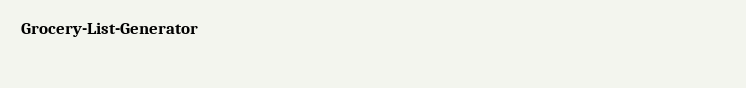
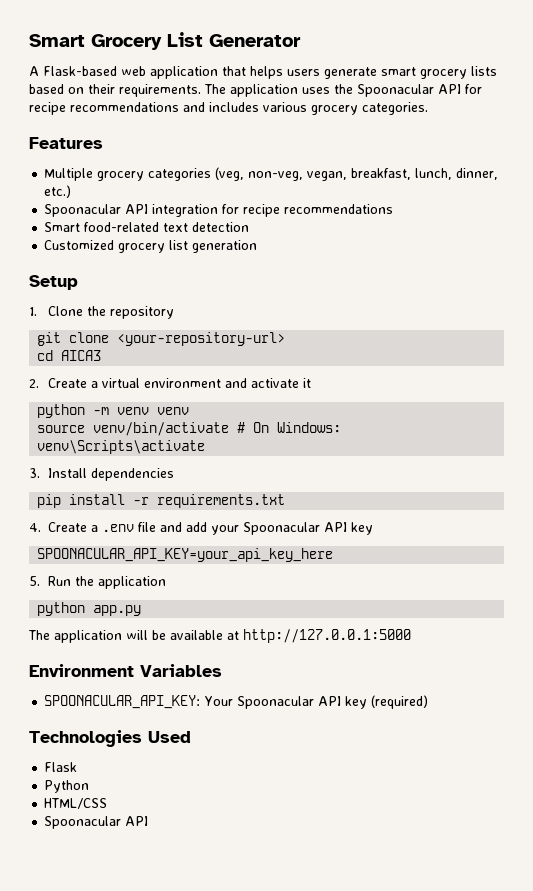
[21,22,198,37] Grocery-List-Generator -> [29,32,301,50] [29,66,497,79] [29,84,482,97] [29,102,428,115] [29,137,103,149] [44,167,499,181] [44,185,72,198] [44,204,394,217] [44,222,250,232] [44,240,258,253] [29,275,78,290] [29,306,174,319] [37,332,286,346] [37,350,102,361] [29,378,311,388] [37,404,190,418] [37,422,342,436] [37,440,206,454] [29,468,174,481] [37,494,286,508] [29,522,373,535] [37,548,334,562] [29,576,166,589] [37,602,142,616] [28,629,411,643] [29,664,222,677] [44,695,429,709] [29,730,191,747] [44,762,78,772] [44,780,90,793] [44,798,108,809] [44,816,149,829] Smart Grocery List Generator // A Flask-based web application that helps users generate smart grocery lists based on their requirements. The application uses the Spoonacular API for recipe recommendations and includes various grocery categories. // Features // Multiple grocery categories (veg, non-veg, vegan, breakfast, lunch, dinner, etc.) // Spoonacular API integration for recipe recommendations // Smart food-related text detection // Customized grocery list generation // Setup // 1. Clone the repository // git clone <your-repository-url> // cd AICA3 // 2. Create a virtual environment and activate it // python -m venv venv // source venv/bin/activate # On Windows: venv\Scripts\activate // 3. Install dependencies // pip install -r requirements.txt // 4. Create a .env file and add your Spoonacular API key // SPOONACULAR_API_KEY=your_api_key_here // 5. Run the application // python app.py // The application will be available at http://127.0.0.1:5000 // Environment Variables // SPOONACULAR_API_KEY: Your Spoonacular API key (required) // Technologies Used // Flask // Python // HTML/CSS // Spoonacular API

